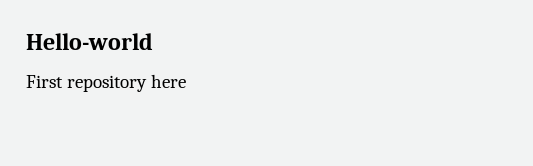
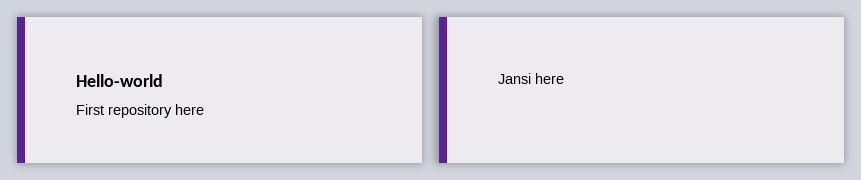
(187, 81) none -> [498,73,564,84] // Jansi here

